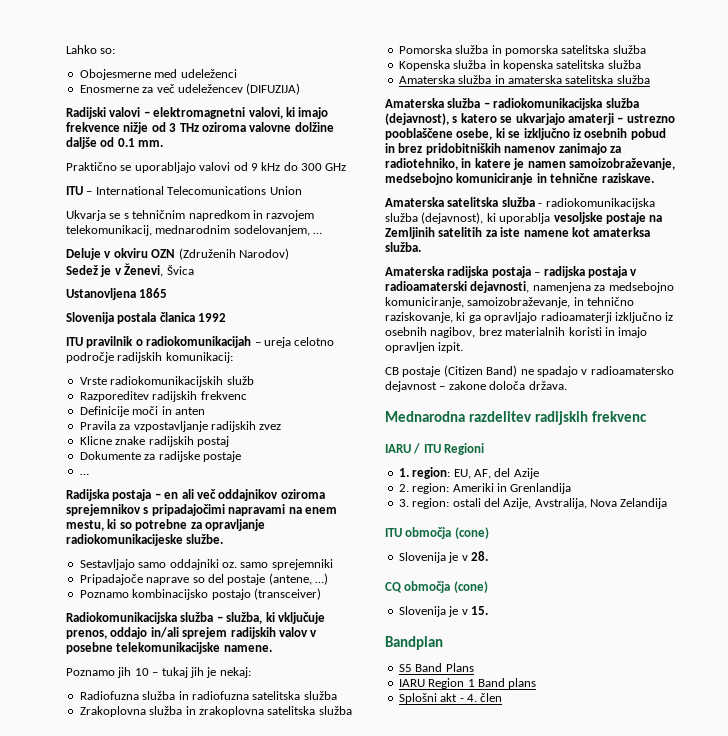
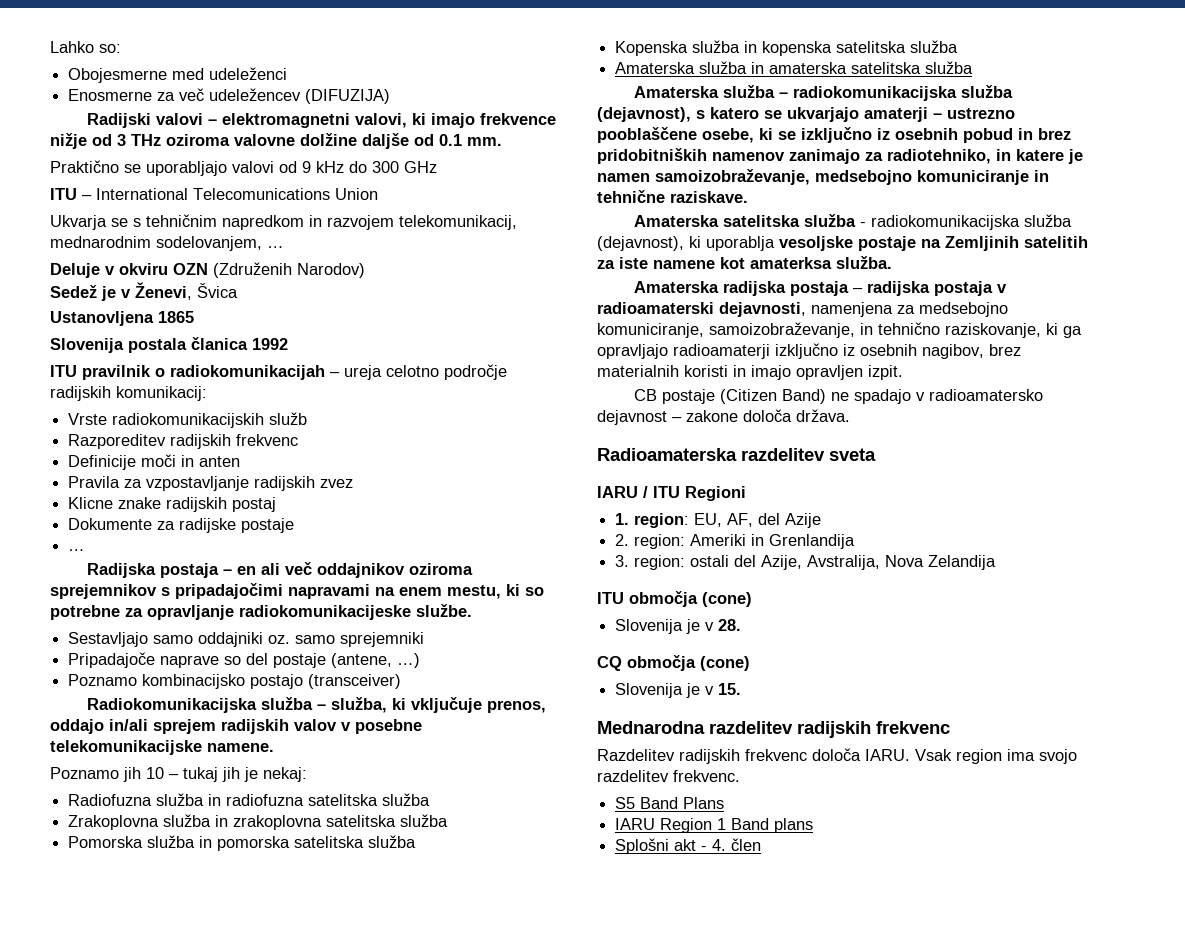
[385,411,647,425] Mednarodna razdelitev radijskih frekvenc -> [597,448,876,461] Radioamaterska razdelitev sveta
[385,636,443,650] Bandplan -> [597,721,950,738] [597,748,1077,764] [597,770,740,782] Mednarodna razdelitev radijskih frekvenc // Razdelitev radijskih frekvenc določa IARU. Vsak region ima svojo razdelitev frekvenc.

